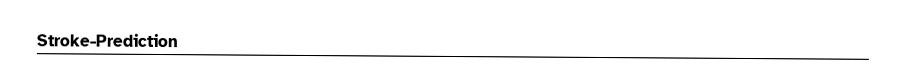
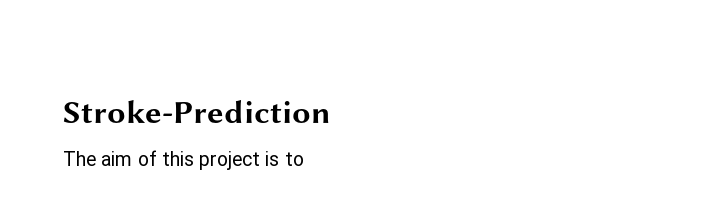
(179, 40) none -> [63,150,304,170] // The aim of this project is to

